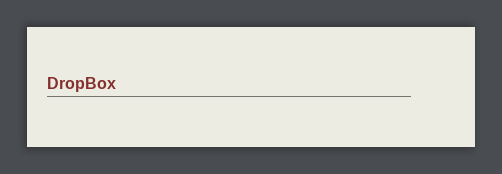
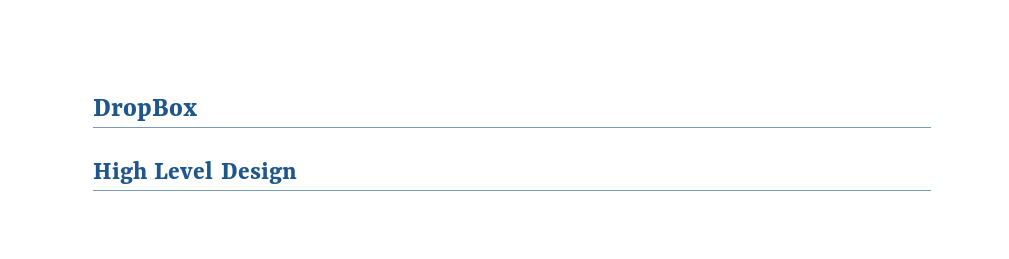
(116, 84) none -> [93,161,297,184] // High Level Design

